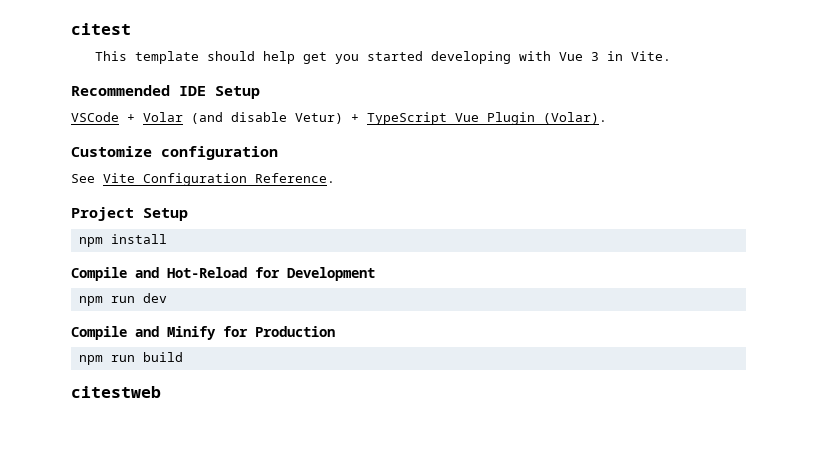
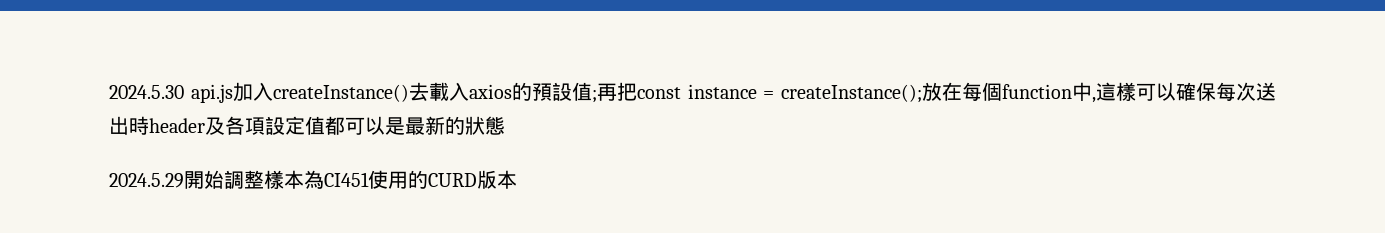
[71,23,131,35] [95,51,672,64] [71,85,260,99] [71,112,607,125] [71,146,278,160] [71,173,335,186] [71,207,188,221] [78,234,167,247] [71,267,375,281] [78,293,167,306] [71,326,335,340] [78,352,183,365] [71,386,161,398] citest // This template should help get you started developing with Vue 3 in Vite. // Recommended IDE Setup // VSCode + Volar (and disable Vetur) + TypeScript Vue Plugin (Volar). // Customize configuration // See Vite Configuration Reference. // Project Setup // npm install // Compile and Hot-Reload for Development // npm run dev // Compile and Minify for Production // npm run build // citestweb -> [109,82,1276,103] [109,116,505,135] [109,170,517,189] 2024.5.30 api.js加入createInstance()去載入axios的預設值;再把const instance = createInstance();放在每個function中,這樣可以確保每次送出時header及各項設定值都可以是最新的狀態 // 2024.5.29開始調整樣本為CI451使用的CURD版本

